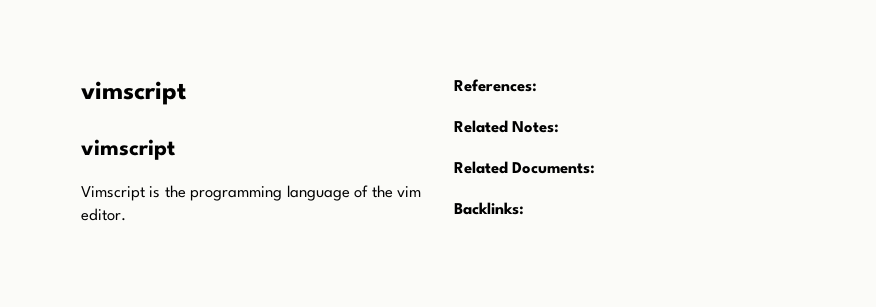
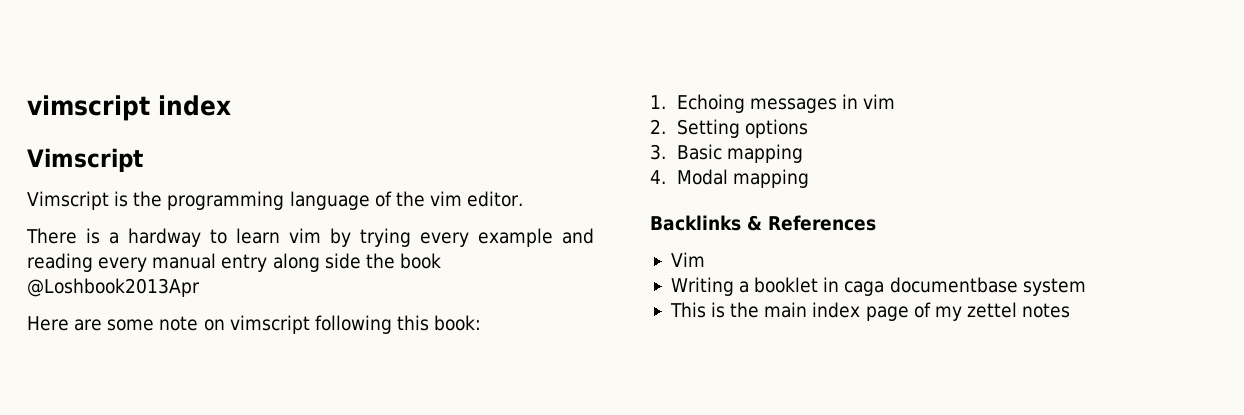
[81,81,187,105] [81,139,175,160] vimscript // vimscript -> [27,95,231,121] [27,148,143,172] vimscript index // Vimscript
[454,79,537,92] [454,120,560,133] [454,161,596,174] [454,202,524,215] References: // Related Notes: // Related Documents: // Backlinks: -> [26,228,594,247] [27,253,441,272] [27,278,200,297] [27,315,482,334] [650,94,896,113] [650,119,809,138] [650,144,804,163] [650,169,810,188] [650,215,876,231] [670,252,705,267] [670,277,1086,296] [669,302,1071,321] There is a hardway to learn vim by trying every example and reading every manual entry along side the book @Loshbook2013Apr // Here are some note on vimscript following this book: // 1. Echoing messages in vim // 2. Setting options // 3. Basic mapping // 4. Modal mapping // Backlinks & References // Vim // Writing a booklet in caga documentbase system // This is the main index page of my zettel notes

